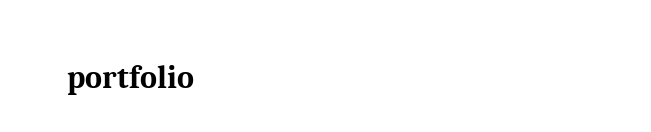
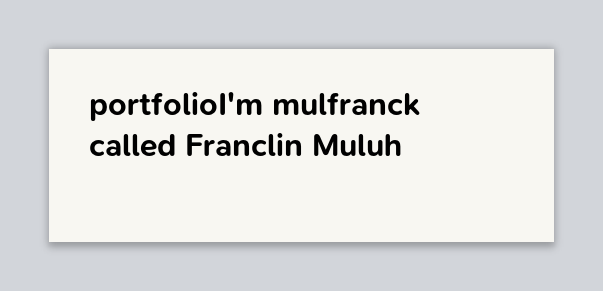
[67,65,194,95] portfolio -> [89,92,420,121] [89,133,402,157] portfolioI'm mulfranck called Franclin Muluh

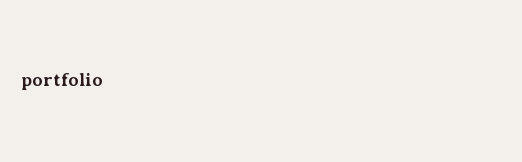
[89,92,420,121] [89,133,402,157] portfolioI'm mulfranck called Franclin Muluh -> [21,73,103,90] portfolio

